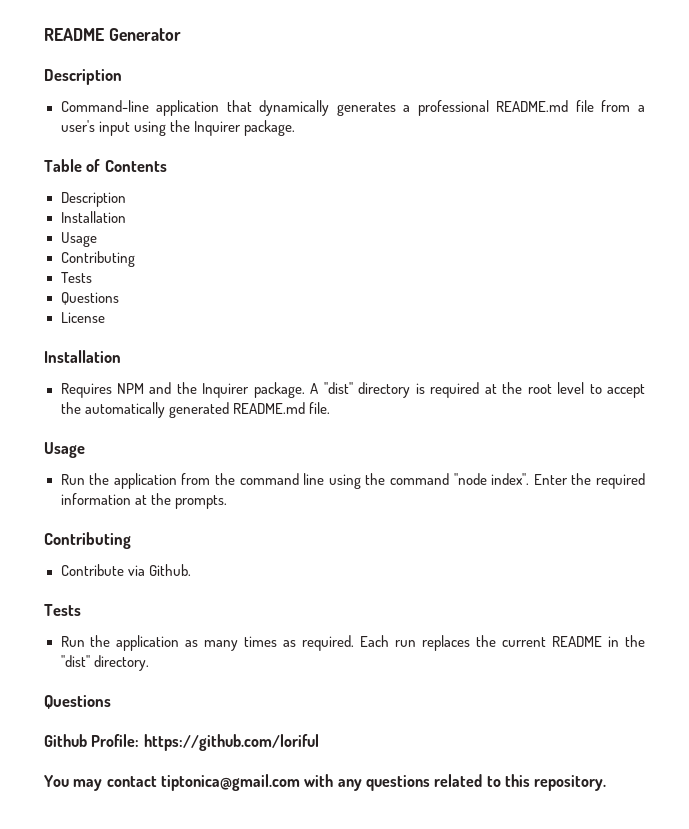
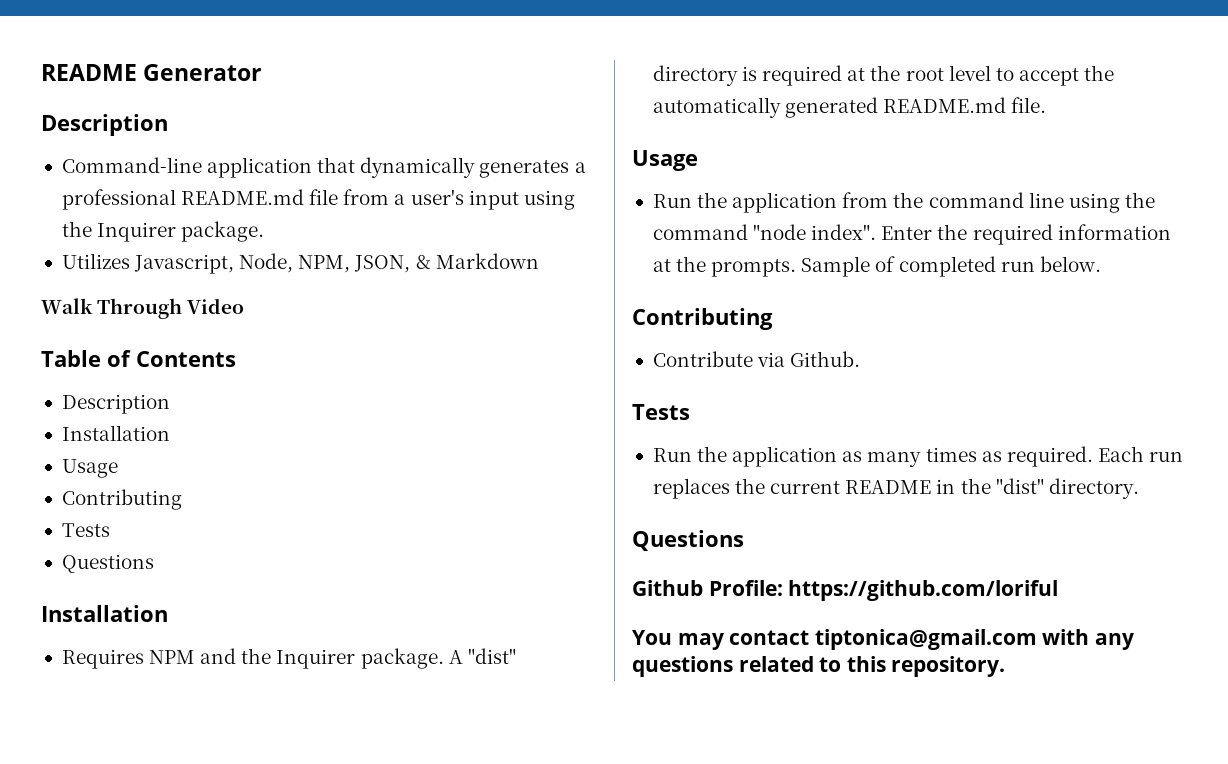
(295, 128) none -> [61,253,539,274] [41,298,245,319] // Utilizes Javascript, Node, NPM, JSON, & Markdown // Walk Through Video
[60,312,105,323] // License -> (154, 563) none
(227, 502) none -> [801,256,1101,277] Sample of completed run below.

